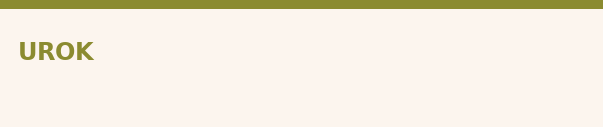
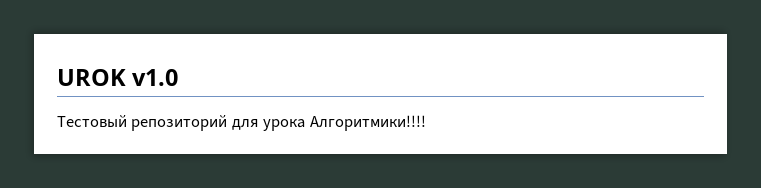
(95, 51) none -> [132,69,179,86] [57,115,426,131] v1.0 // Тестовый репозиторий для урока Алгоритмики!!!!

